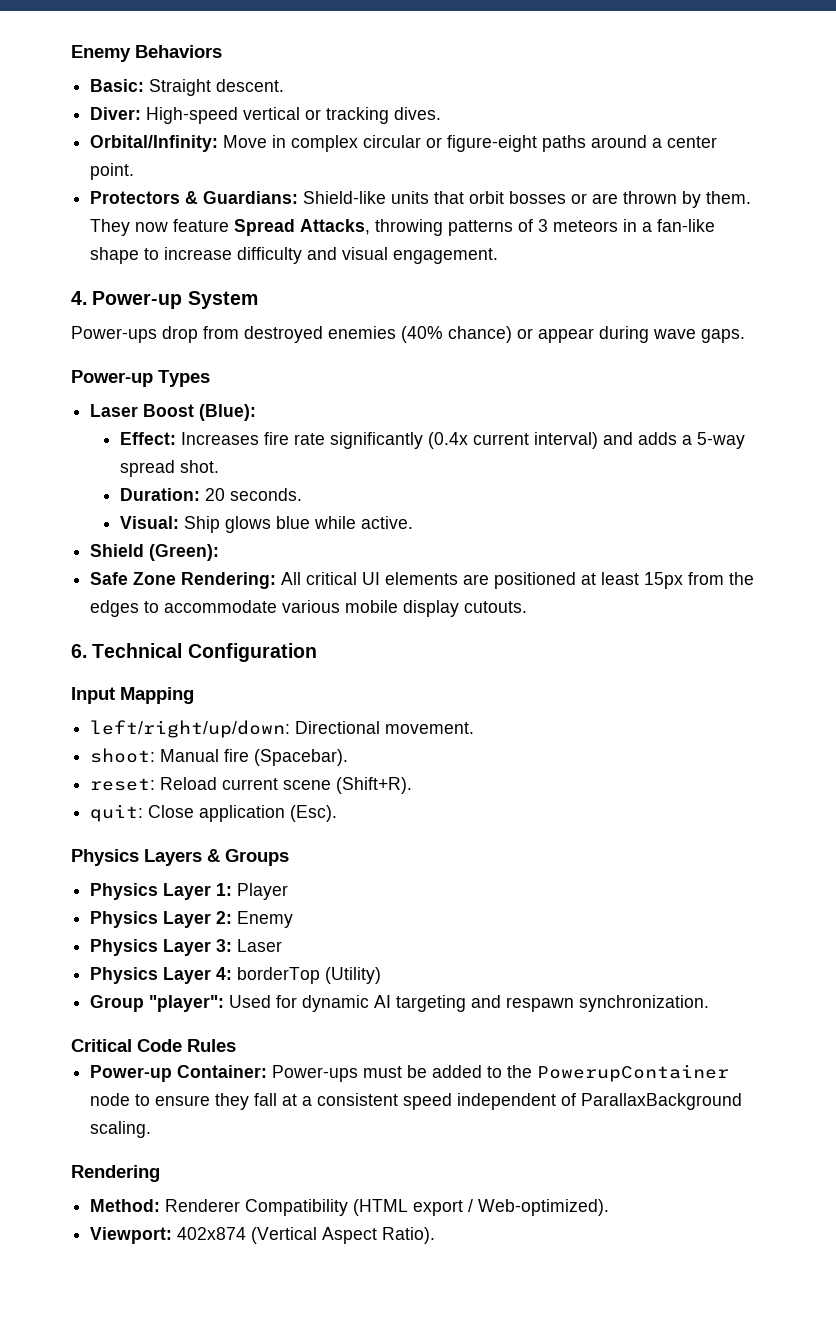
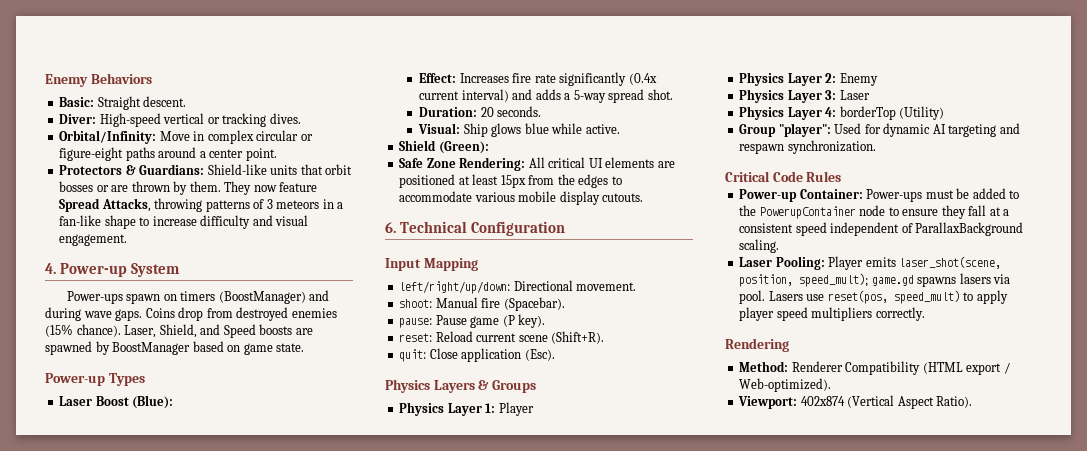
[162,326,745,343] drop from destroyed enemies (40% chance) or appear during wave gaps. -> [126,290,330,304] [45,307,337,321] [45,324,313,338] [45,341,305,355] spawn on timers (BoostManager) and during wave gaps. Coins drop from destroyed enemies (15% chance). Laser, Shield, and Speed boosts are spawned by BoostManager based on game state.
(349, 757) none -> [399,314,546,328] // pause: Pause game (P key).
(152, 1129) none -> [739,256,1002,270] [739,273,1011,287] [739,290,1008,304] [739,307,925,321] // Laser Pooling: Player emits laser_shot(scene, position, speed_mult); game.gd spawns lasers via pool. Lasers use reset(pos, speed_mult) to apply player speed multipliers correctly.

